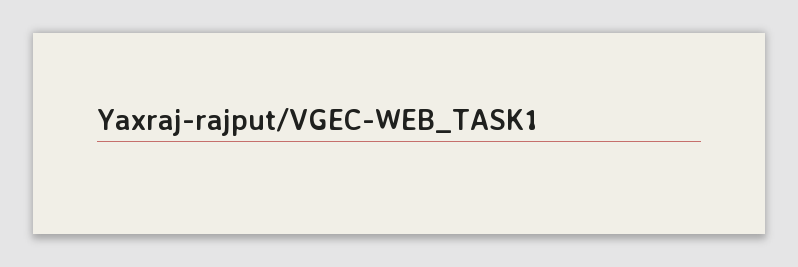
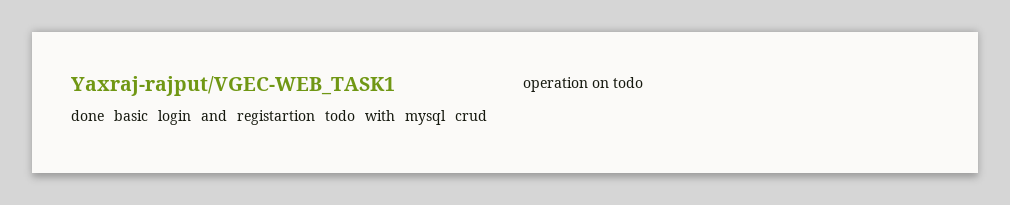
(538, 122) none -> [71,110,487,125] [523,77,643,92] // done basic login and registartion todo with mysql crud operation on todo

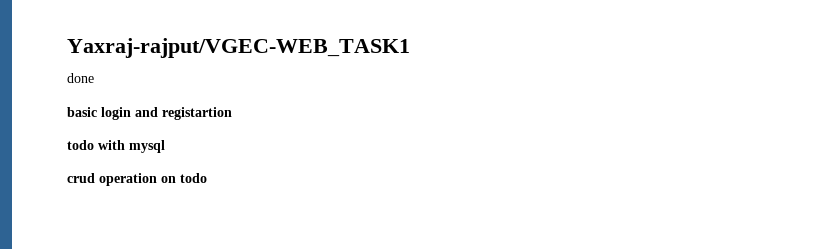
(104, 115) none -> (94, 78) //
(315, 117) none -> (232, 113) //
(446, 117) none -> (165, 146) //

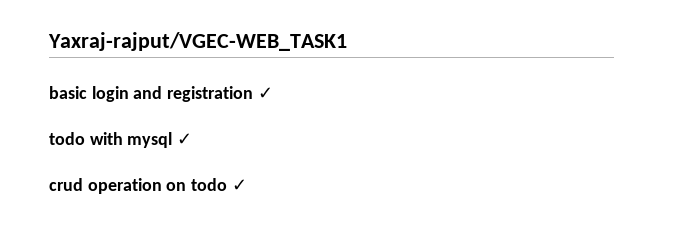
[67,73,94,83] // done -> (347, 41) none
[162,107,232,120] registartion -> [167,86,273,102] registration ✓
(165, 146) none -> [177,133,193,145] ✓
(207, 178) none -> [231,179,247,191] ✓

